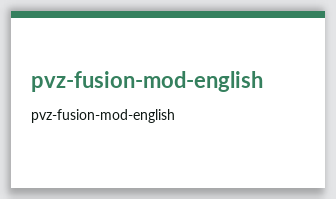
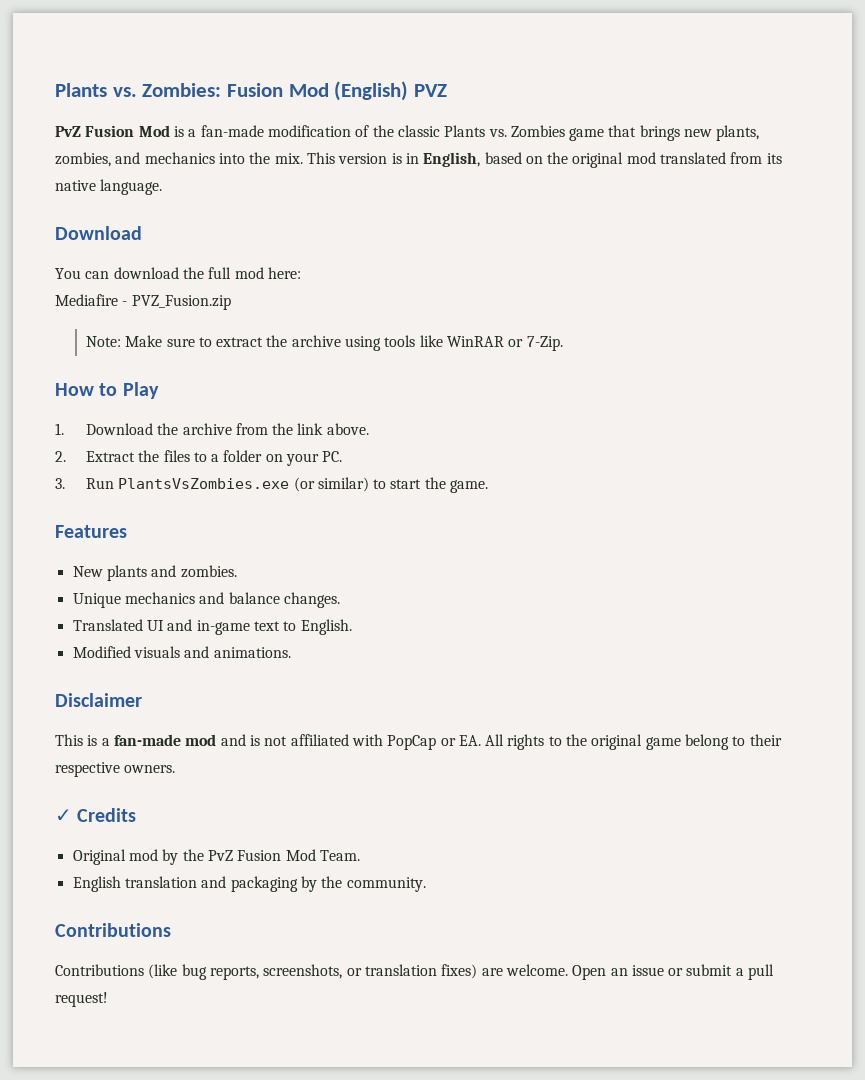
[31,71,263,92] [31,109,175,123] pvz-fusion-mod-english // pvz-fusion-mod-english -> [55,81,448,101] [55,125,760,141] [55,152,782,168] [55,179,163,195] [55,226,142,240] [55,267,301,279] [55,294,231,310] [85,335,563,351] [55,382,159,399] [55,423,369,435] [55,450,343,466] [55,477,489,493] [55,525,127,538] [72,565,237,581] [72,592,340,608] [72,619,352,635] [72,646,291,658] [55,693,142,707] [55,734,782,750] [55,762,176,777] [55,808,137,822] [72,849,360,865] [72,876,426,892] [55,923,171,937] [55,964,775,980] [55,992,108,1007] Plants vs. Zombies: Fusion Mod (English) PVZ // PvZ Fusion Mod is a fan-made modification of the classic Plants vs. Zombies game that brings new plants, zombies, and mechanics into the mix. This version is in English, based on the original mod translated from its native language. // Download // You can download the full mod here: // Mediafire - PVZ_Fusion.zip // Note: Make sure to extract the archive using tools like WinRAR or 7-Zip. // How to Play // 1. Download the archive from the link above. // 2. Extract the files to a folder on your PC. // 3. Run PlantsVsZombies.exe (or similar) to start the game. // Features // New plants and zombies. // Unique mechanics and balance changes. // Translated UI and in-game text to English. // Modified visuals and animations. // Disclaimer // This is a fan-made mod and is not affiliated with PopCap or EA. All rights to the original game belong to their respective owners. // ✓ Credits // Original mod by the PvZ Fusion Mod Team. // English translation and packaging by the community. // Contributions // Contributions (like bug reports, screenshots, or translation fixes) are welcome. Open an issue or submit a pull request!

